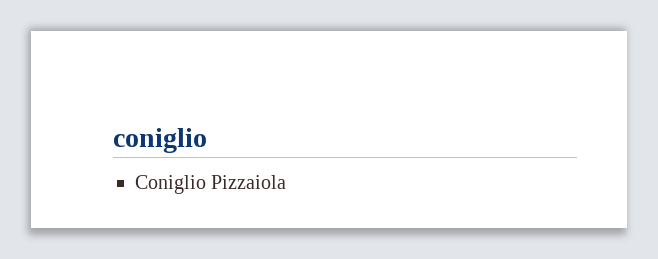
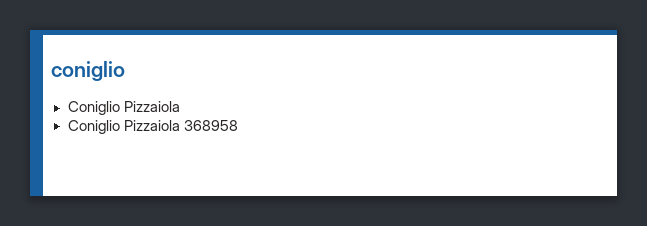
(287, 182) none -> [67,120,238,134] // Coniglio Pizzaiola 368958

